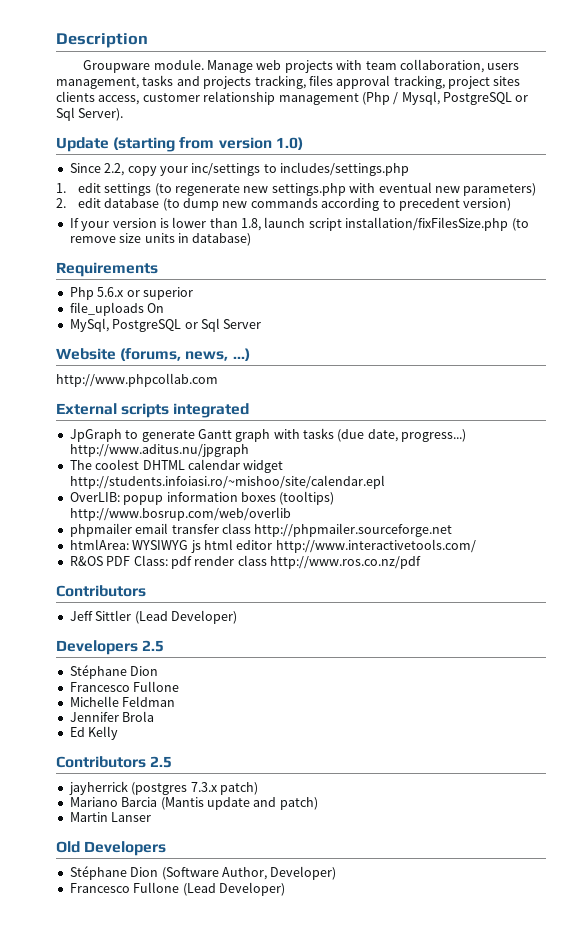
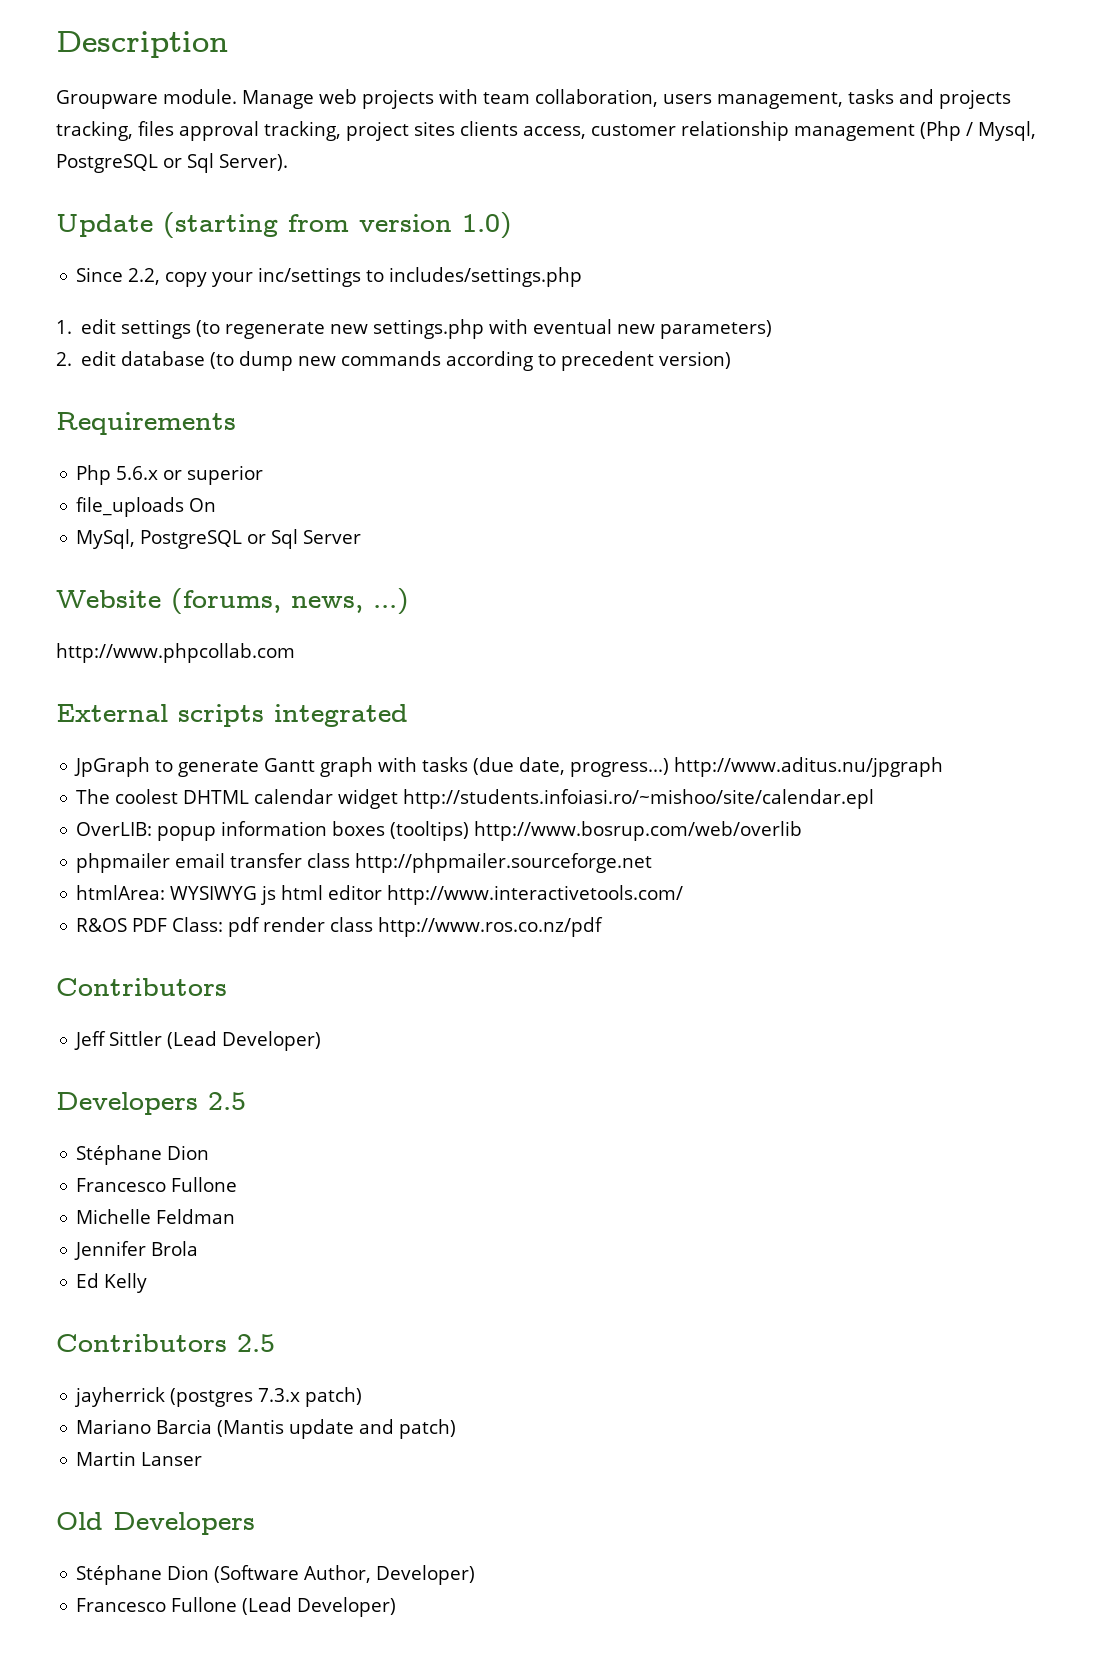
[69,217,529,231] [69,233,252,246] // If your version is lower than 1.8, launch script installation/fixFilesSize.php (to remove size units in database) -> (732, 360) none

